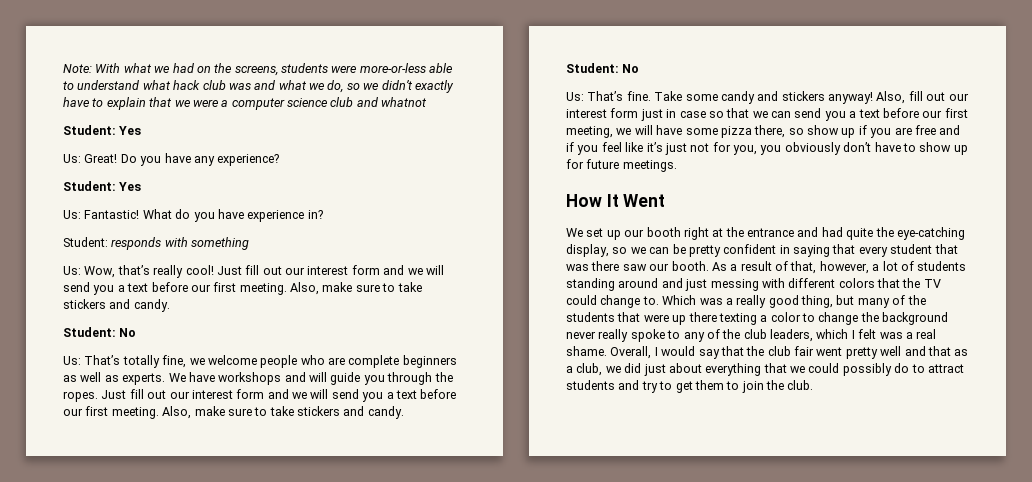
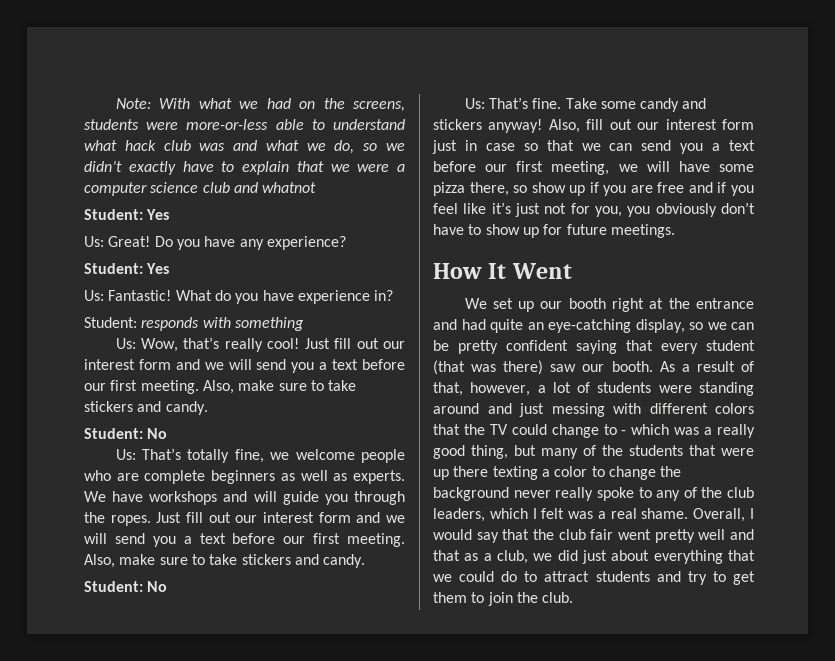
[875,227,894,237] the -> [527,322,544,330] an
[779,245,790,254] in -> (568, 345) none
[934,244,958,254] [566,261,620,271] that was there -> [433,360,544,375] (that was there)
(967, 266) none -> [658,385,692,393] were
[642,295,697,305] to. Which -> [603,424,670,435] to - which
[842,363,892,376] possibly -> (495, 576) none

